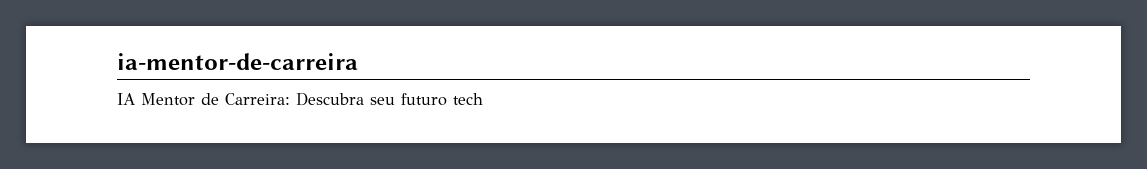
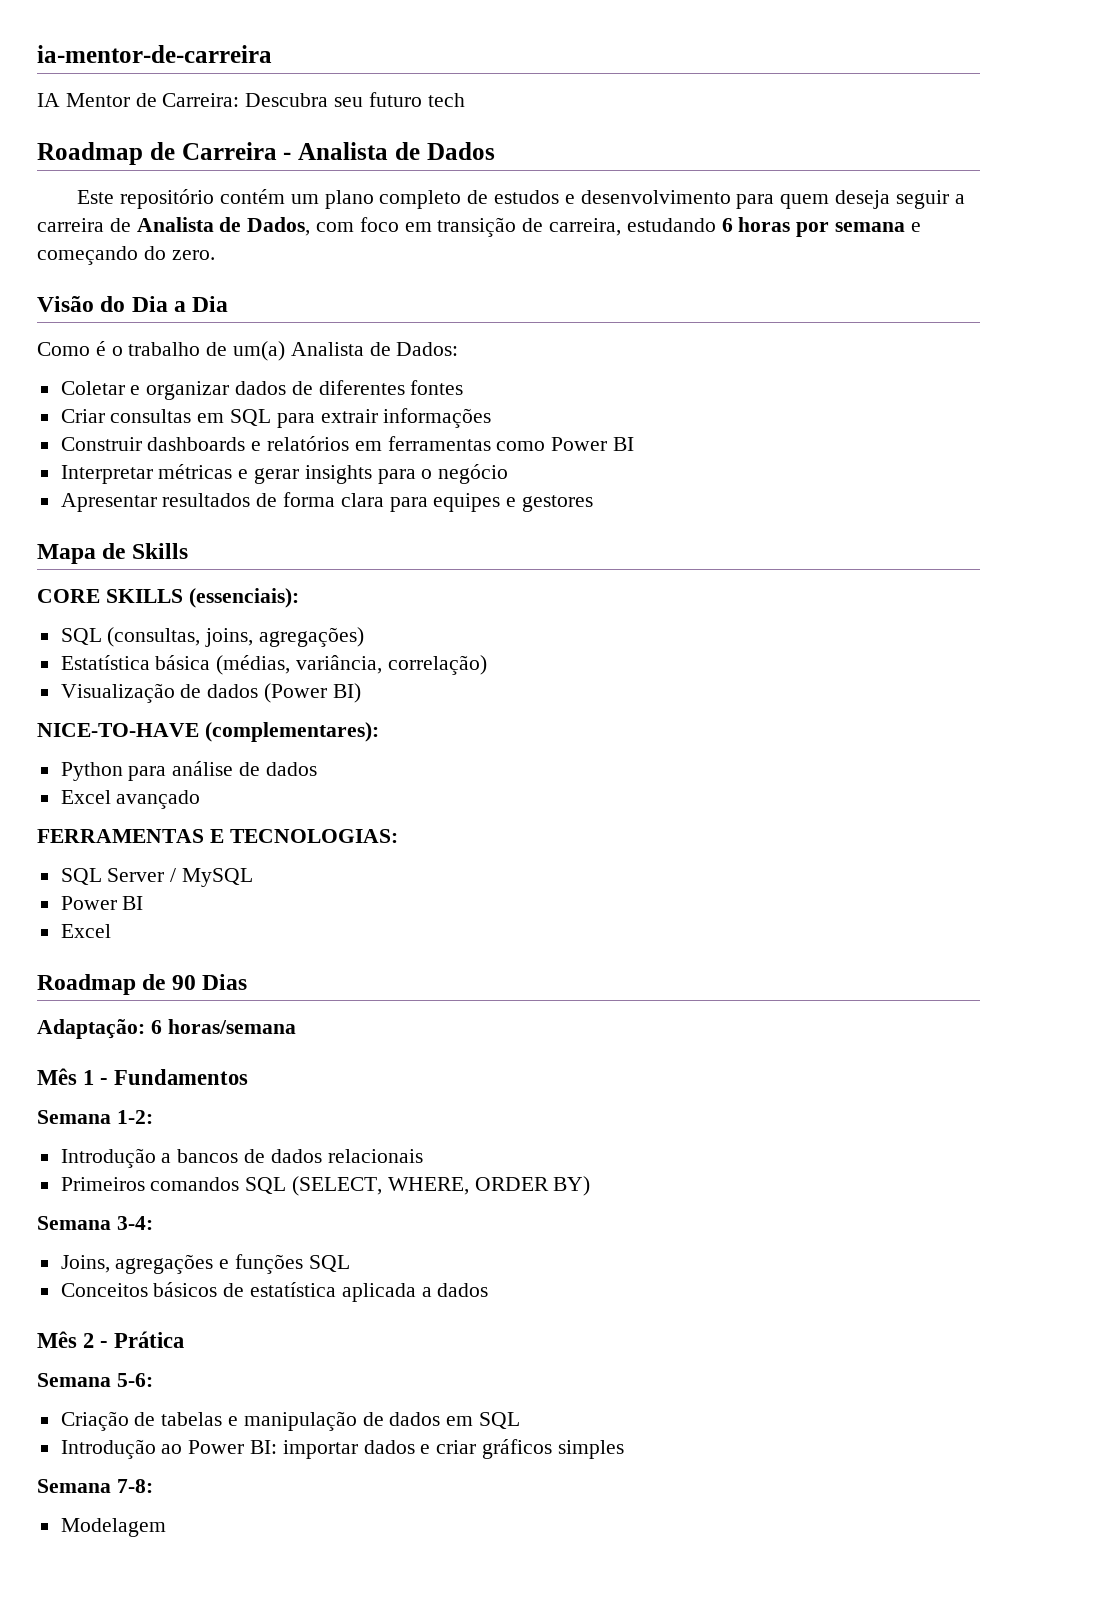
(483, 99) none -> [37,142,495,165] [77,189,965,209] [37,217,921,237] [37,246,215,265] [37,296,229,312] [37,341,459,361] [60,380,464,400] [60,408,492,428] [60,436,635,451] [60,464,509,484] [60,492,594,512] [37,543,188,564] [37,588,299,608] [60,627,365,647] [60,655,487,675] [60,683,361,703] [37,722,379,742] [60,761,317,781] [60,790,201,809] [37,829,398,843] [60,868,254,887] [60,896,144,910] [60,924,111,938] [37,974,248,995] [37,1019,296,1039] [37,1068,249,1085] [37,1110,153,1124] [60,1148,423,1168] [60,1176,591,1196] [37,1216,153,1230] [60,1254,350,1274] [60,1282,489,1302] [37,1331,185,1348] [37,1373,153,1387] [60,1411,521,1431] [60,1439,624,1459] [37,1479,153,1493] [60,1518,166,1537] // Roadmap de Carreira - Analista de Dados // Este repositório contém um plano completo de estudos e desenvolvimento para quem deseja seguir a carreira de Analista de Dados, com foco em transição de carreira, estudando 6 horas por semana e começando do zero. // Visão do Dia a Dia // Como é o trabalho de um(a) Analista de Dados: // Coletar e organizar dados de diferentes fontes // Criar consultas em SQL para extrair informações // Construir dashboards e relatórios em ferramentas como Power BI // Interpretar métricas e gerar insights para o negócio // Apresentar resultados de forma clara para equipes e gestores // Mapa de Skills // CORE SKILLS (essenciais): // SQL (consultas, joins, agregações) // Estatística básica (médias, variância, correlação) // Visualização de dados (Power BI) // NICE-TO-HAVE (complementares): // Python para análise de dados // Excel avançado // FERRAMENTAS E TECNOLOGIAS: // SQL Server / MySQL // Power BI // Excel // Roadmap de 90 Dias // Adaptação: 6 horas/semana // Mês 1 - Fundamentos // Semana 1-2: // Introdução a bancos de dados relacionais // Primeiros comandos SQL (SELECT, WHERE, ORDER BY) // Semana 3-4: // Joins, agregações e funções SQL // Conceitos básicos de estatística aplicada a dados // Mês 2 - Prática // Semana 5-6: // Criação de tabelas e manipulação de dados em SQL // Introdução ao Power BI: importar dados e criar gráficos simples // Semana 7-8: // Modelagem

